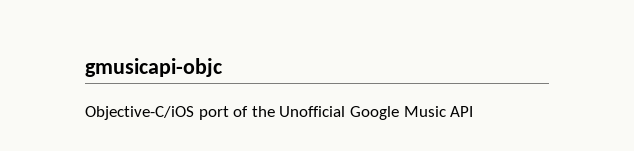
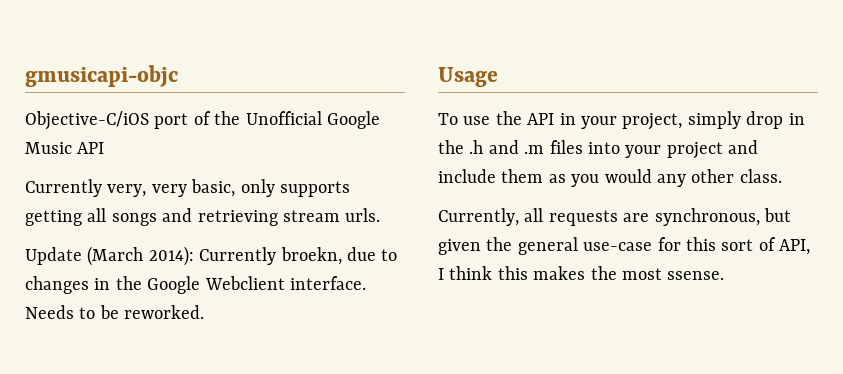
(474, 111) none -> [25,179,350,197] [25,208,381,226] [25,246,398,266] [25,276,366,294] [25,305,205,319] [438,67,498,87] [438,111,805,130] [438,140,759,159] [438,169,782,187] [438,208,791,226] [438,237,811,255] [438,266,725,280] // Currently very, very basic, only supports getting all songs and retrieving stream urls. // Update (March 2014): Currently broekn, due to changes in the Google Webclient interface. Needs to be reworked. // Usage // To use the API in your project, simply drop in the .h and .m files into your project and include them as you would any other class. // Currently, all requests are synchronous, but given the general use-case for this sort of API, I think this makes the most ssense.

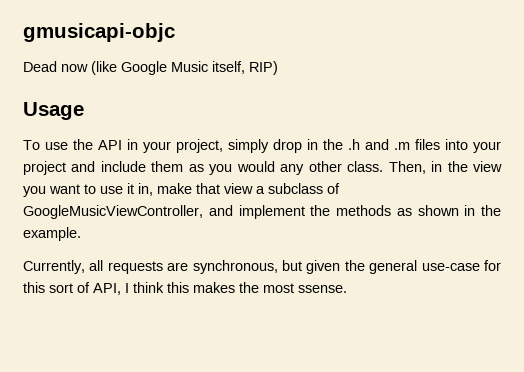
[25,111,380,130] [25,142,105,154] [25,179,350,197] [25,208,381,226] [25,246,398,266] [25,276,366,294] [25,305,205,319] Objective-C/iOS port of the Unofficial Google Music API // Currently very, very basic, only supports getting all songs and retrieving stream urls. // Update (March 2014): Currently broekn, due to changes in the Google Webclient interface. Needs to be reworked. -> [23,61,278,75] Dead now (like Google Music itself, RIP)
(782, 176) none -> [388,161,502,174] [23,183,340,197] [23,205,501,219] [23,227,81,241] Then, in the view you want to use it in, make that view a subclass of GoogleMusicViewController, and implement the methods as shown in the example.

